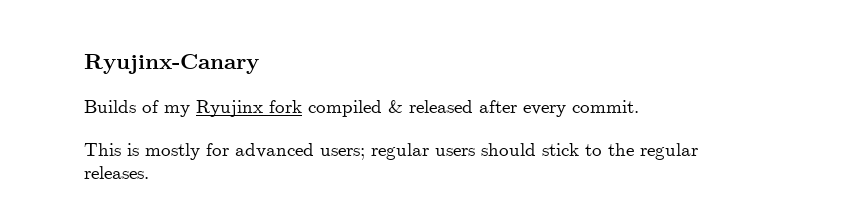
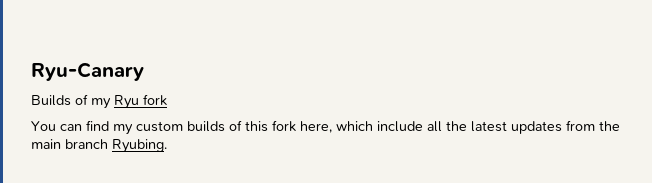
[84,54,259,74] Ryujinx-Canary -> [31,62,144,81] Ryu-Canary
[196,100,639,117] [84,143,698,160] [84,166,149,179] Ryujinx fork compiled & released after every commit. // This is mostly for advanced users; regular users should stick to the regular releases. -> [114,94,167,109] [31,120,620,135] [31,139,167,153] Ryu fork // You can find my custom builds of this fork here, which include all the latest updates from the main branch Ryubing.

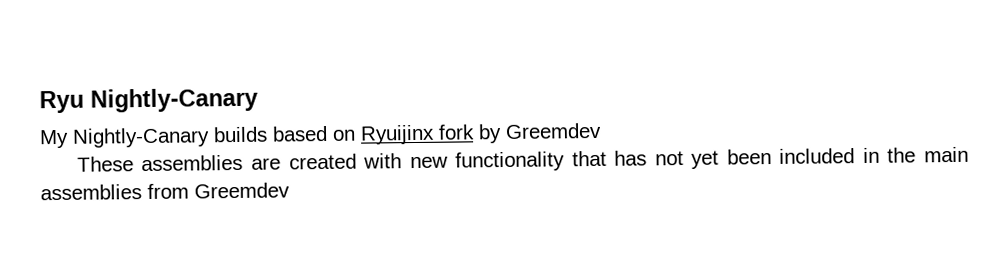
[31,62,144,81] [31,94,167,109] [31,120,620,135] [31,139,167,153] Ryu-Canary // Builds of my Ryu fork // You can find my custom builds of this fork here, which include all the latest updates from the main branch Ryubing. -> [39,87,258,114] [39,122,602,149] [76,146,970,172] [40,182,290,201] Ryu Nightly-Canary // My Nightly-Canary builds based on Ryuijinx fork by Greemdev // These assemblies are created with new functionality that has not yet been included in the main assemblies from Greemdev

